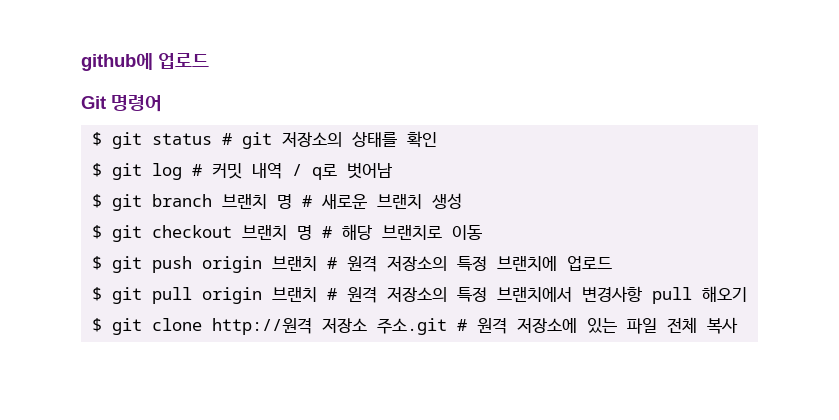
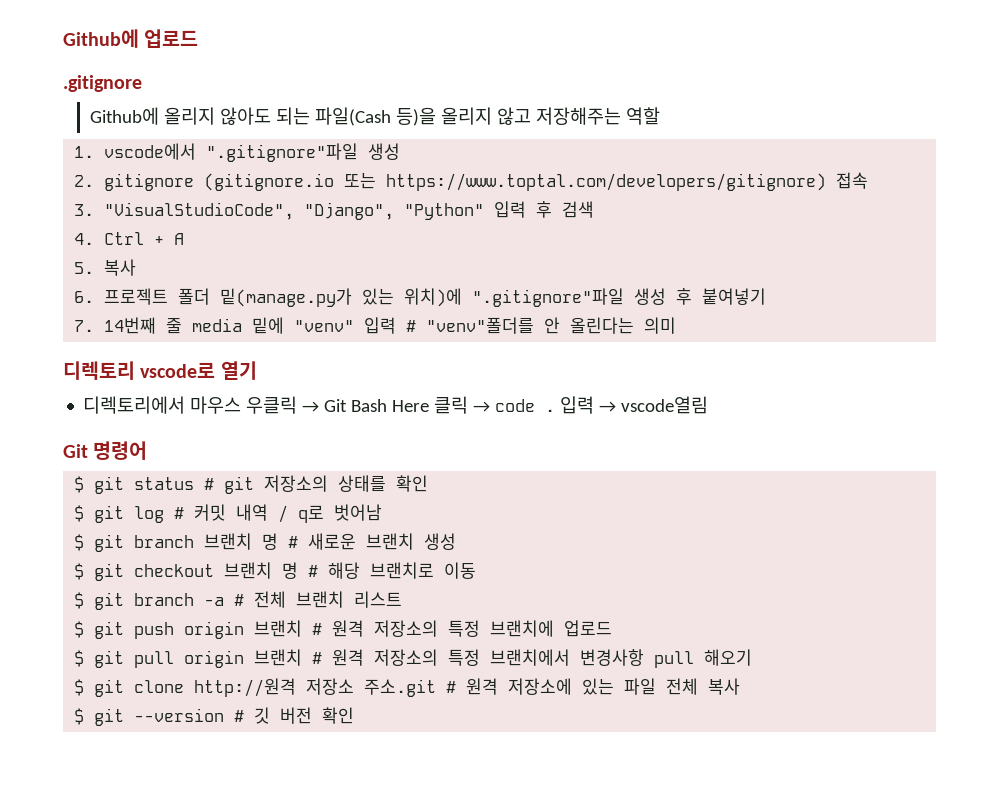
[81,53,209,71] github에 업로드 -> [63,29,199,48] [63,75,142,92] [90,107,661,126] [74,143,401,162] [74,172,869,191] [74,201,595,220] [74,232,185,245] [74,259,137,276] [74,288,767,307] [74,317,677,334] [63,361,257,380] [83,396,709,414] Github에 업로드 // .gitignore // Github에 올리지 않아도 되는 파일(Cash 등)을 올리지 않고 저장해주는 역할 // 1. vscode에서 ".gitignore"파일 생성 // 2. gitignore (gitignore.io 또는 https://www.toptal.com/developers/gitignore) 접속 // 3. "VisualStudioCode", "Django", "Python" 입력 후 검색 // 4. Ctrl + A // 5. 복사 // 6. 프로젝트 폴더 밑(manage.py가 있는 위치)에 ".gitignore"파일 생성 후 붙여넣기 // 7. 14번째 줄 media 밑에 "venv" 입력 # "venv"폴더를 안 올린다는 의미 // 디렉토리 vscode로 열기 // 디렉토리에서 마우스 우클릭 → Git Bash Here 클릭 → code . 입력 → vscode열림
(482, 232) none -> [74,591,403,610] // $ git branch -a # 전체 브랜치 리스트
(738, 325) none -> [74,707,355,726] // $ git --version # 깃 버전 확인

